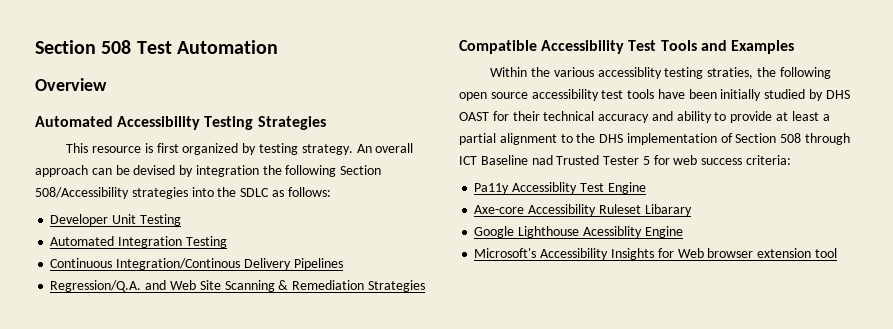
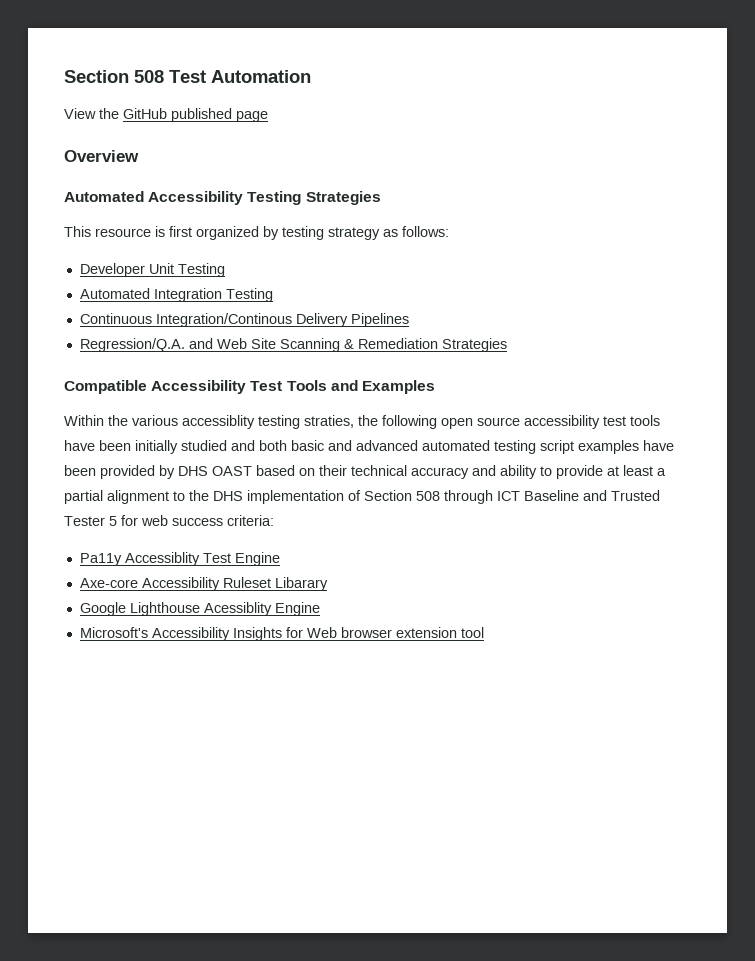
(278, 47) none -> [64,108,268,122] // View the GitHub published page
[301,143,414,155] [35,165,382,177] [35,187,270,199] strategy. An overall approach can be devised by integration the following Section 508/Accessibility strategies into the SDLC -> [328,227,380,240] strategy
(806, 94) none -> [231,440,674,454] [64,465,155,479] and both basic and advanced automated testing script examples have been provided
[492,111,509,121] for -> [256,465,315,476] based on
[531,155,553,165] nad -> [583,490,607,501] and

